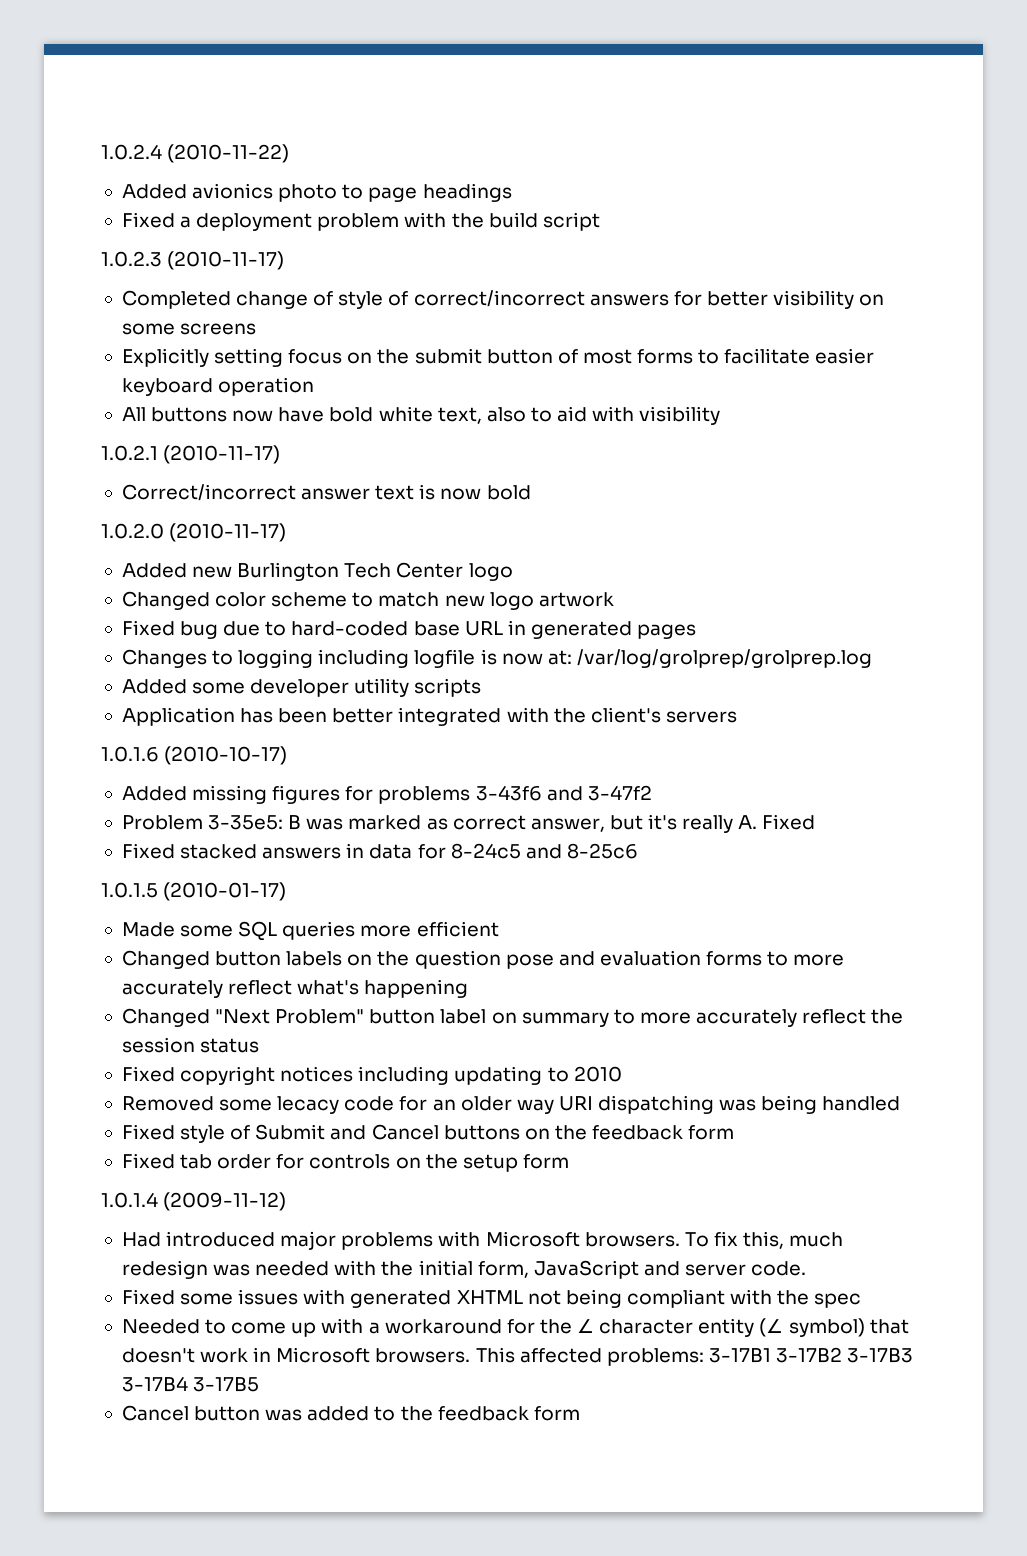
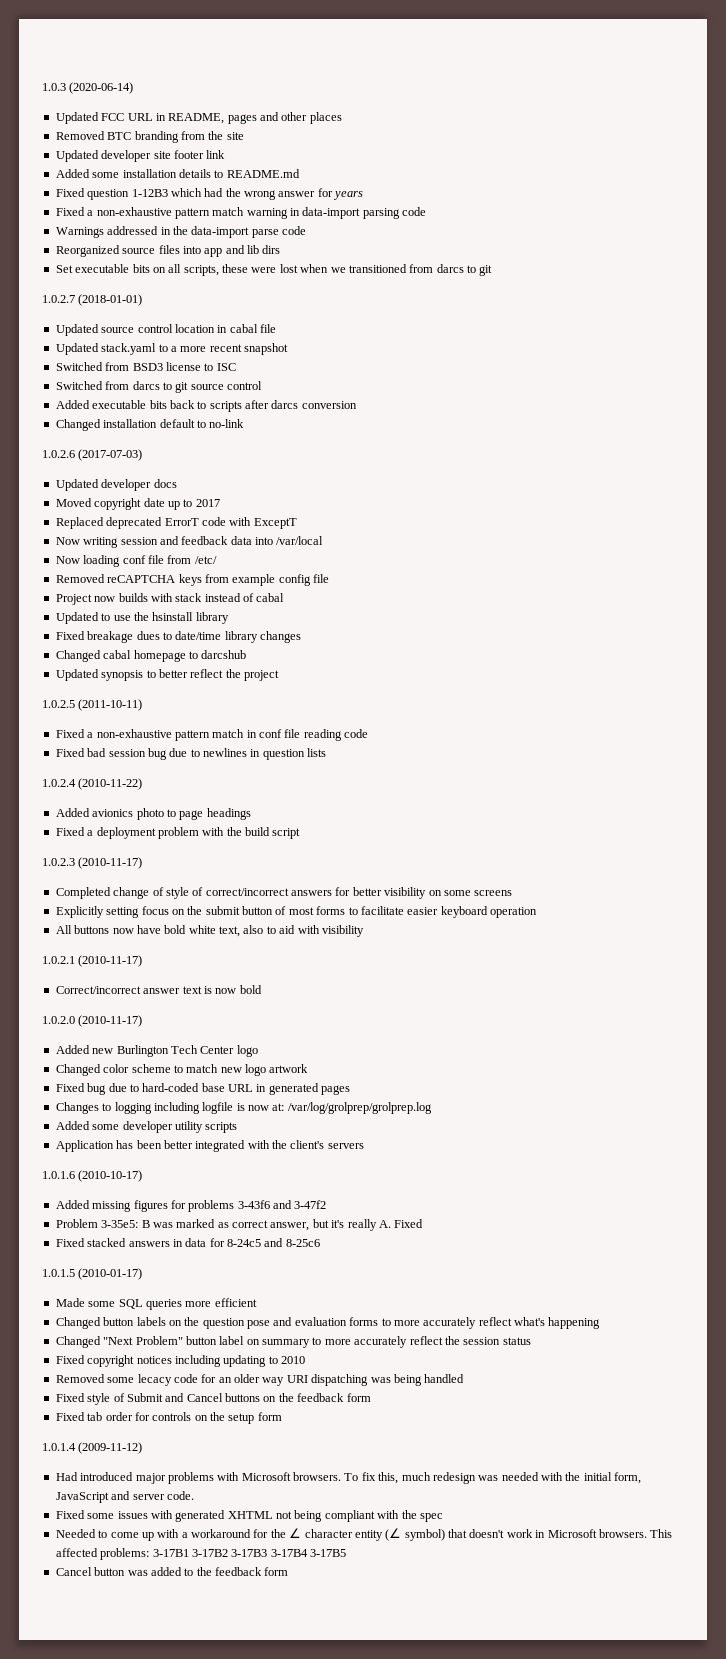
(101, 152) none -> [42,82,134,94] [55,112,342,124] [55,131,244,143] [55,150,226,162] [55,169,300,178] [55,188,364,200] [55,207,427,219] [55,226,306,238] [55,245,281,257] [55,264,493,276] [42,294,143,306] [55,324,276,336] [55,343,288,355] [55,362,236,371] [55,381,262,393] [55,400,357,412] [55,419,245,431] [42,449,143,461] [55,479,177,491] [55,498,220,510] [55,517,297,529] [55,536,324,548] [55,555,217,567] [55,574,329,586] [55,593,285,605] [55,612,229,624] [55,631,301,643] [55,650,247,662] [55,669,279,681] [42,699,143,711] [55,729,369,741] [55,748,327,760] 1.0.3 (2020-06-14) // Updated FCC URL in README, pages and other places // Removed BTC branding from the site // Updated developer site footer link // Added some installation details to README.md // Fixed question 1-12B3 which had the wrong answer for years // Fixed a non-exhaustive pattern match warning in data-import parsing code // Warnings addressed in the data-import parse code // Reorganized source files into app and lib dirs // Set executable bits on all scripts, these were lost when we transitioned from darcs to git // 1.0.2.7 (2018-01-01) // Updated source control location in cabal file // Updated stack.yaml to a more recent snapshot // Switched from BSD3 license to ISC // Switched from darcs to git source control // Added executable bits back to scripts after darcs conversion // Changed installation default to no-link // 1.0.2.6 (2017-07-03) // Updated developer docs // Moved copyright date up to 2017 // Replaced deprecated ErrorT code with ExceptT // Now writing session and feedback data into /var/local // Now loading conf file from /etc/ // Removed reCAPTCHA keys from example config file // Project now builds with stack instead of cabal // Updated to use the hsinstall library // Fixed breakage dues to date/time library changes // Changed cabal homepage to darcshub // Updated synopsis to better reflect the project // 1.0.2.5 (2011-10-11) // Fixed a non-exhaustive pattern match in conf file reading code // Fixed bad session bug due to newlines in question lists //

